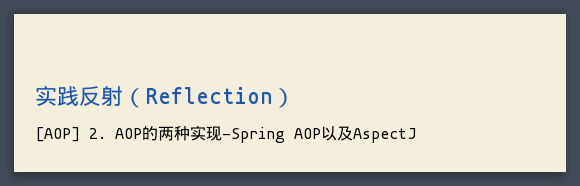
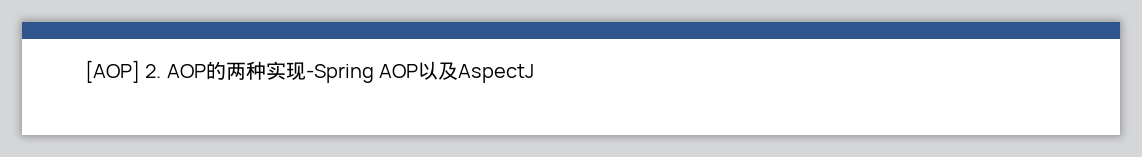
[35,86,295,108] 实践反射（Reflection） // -> (84, 71) none

